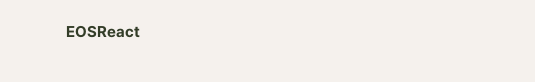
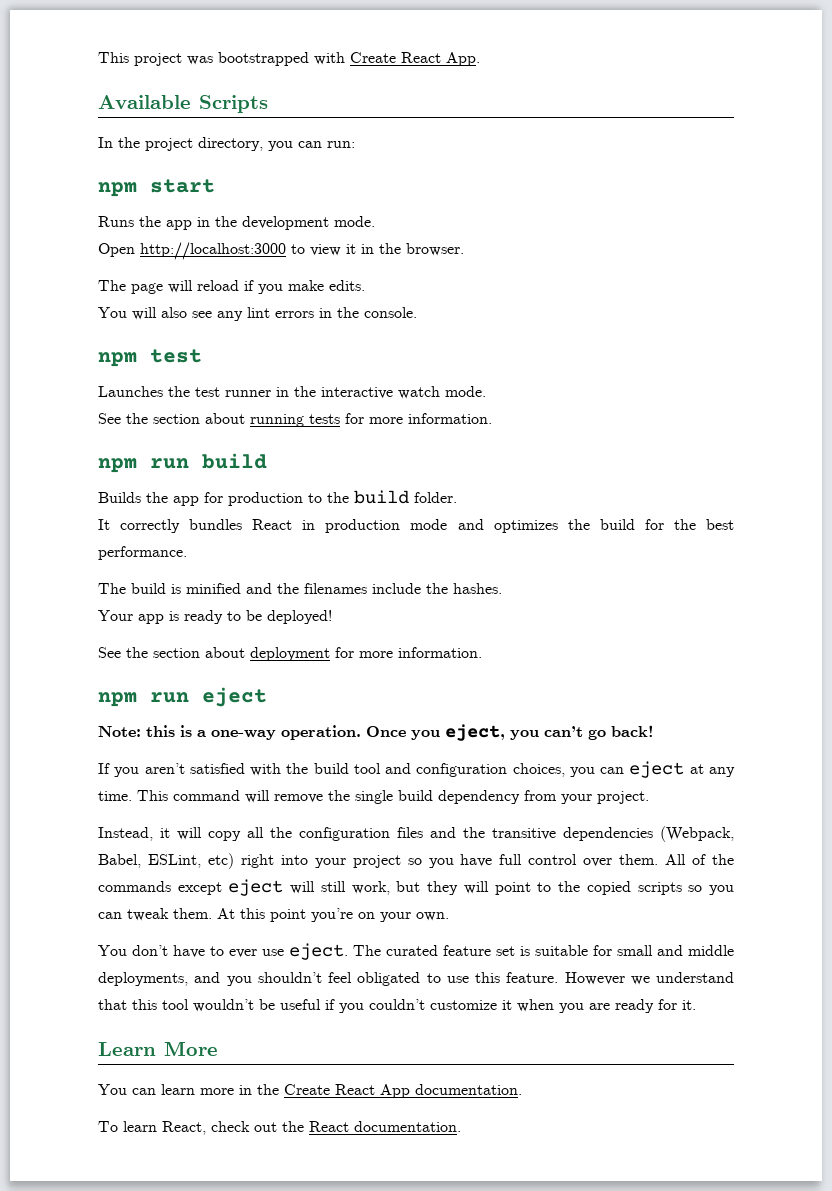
[66,25,140,38] EOSReact -> [98,52,480,66] [98,95,268,113] [98,137,355,151] [98,179,215,197] [98,216,375,230] [98,242,464,260] [98,280,365,294] [98,307,417,321] [98,349,202,367] [98,386,486,399] [98,413,492,427] [98,453,267,473] [98,490,457,506] [98,519,735,533] [98,546,187,560] [98,583,502,594] [98,610,332,624] [98,647,482,661] [98,687,267,707] [98,724,654,741] [98,761,735,778] [98,790,649,804] [98,826,734,842] [98,853,734,869] [98,879,735,896] [98,908,449,922] [98,943,734,960] [98,972,734,986] [98,999,696,1013] [98,1041,218,1056] [98,1084,522,1098] [98,1121,461,1135] This project was bootstrapped with Create React App. // Available Scripts // In the project directory, you can run: // npm start // Runs the app in the development mode. // Open http://localhost:3000 to view it in the browser. // The page will reload if you make edits. // You will also see any lint errors in the console. // npm test // Launches the test runner in the interactive watch mode. // See the section about running tests for more information. // npm run build // Builds the app for production to the build folder. // It correctly bundles React in production mode and optimizes the build for the best performance. // The build is minified and the filenames include the hashes. // Your app is ready to be deployed! // See the section about deployment for more information. // npm run eject // Note: this is a one-way operation. Once you eject, you can’t go back! // If you aren’t satisfied with the build tool and configuration choices, you can eject at any time. This command will remove the single build dependency from your project. // Instead, it will copy all the configuration files and the transitive dependencies (Webpack, Babel, ESLint, etc) right into your project so you have full control over them. All of the commands except eject will still work, but they will point to the copied scripts so you can tweak them. At this point you’re on your own. // You don’t have to ever use eject. The curated feature set is suitable for small and middle deployments, and you shouldn’t feel obligated to use this feature. However we understand that this tool wouldn’t be useful if you couldn’t customize it when you are ready for it. // Learn More // You can learn more in the Create React App documentation. // To learn React, check out the React documentation.

